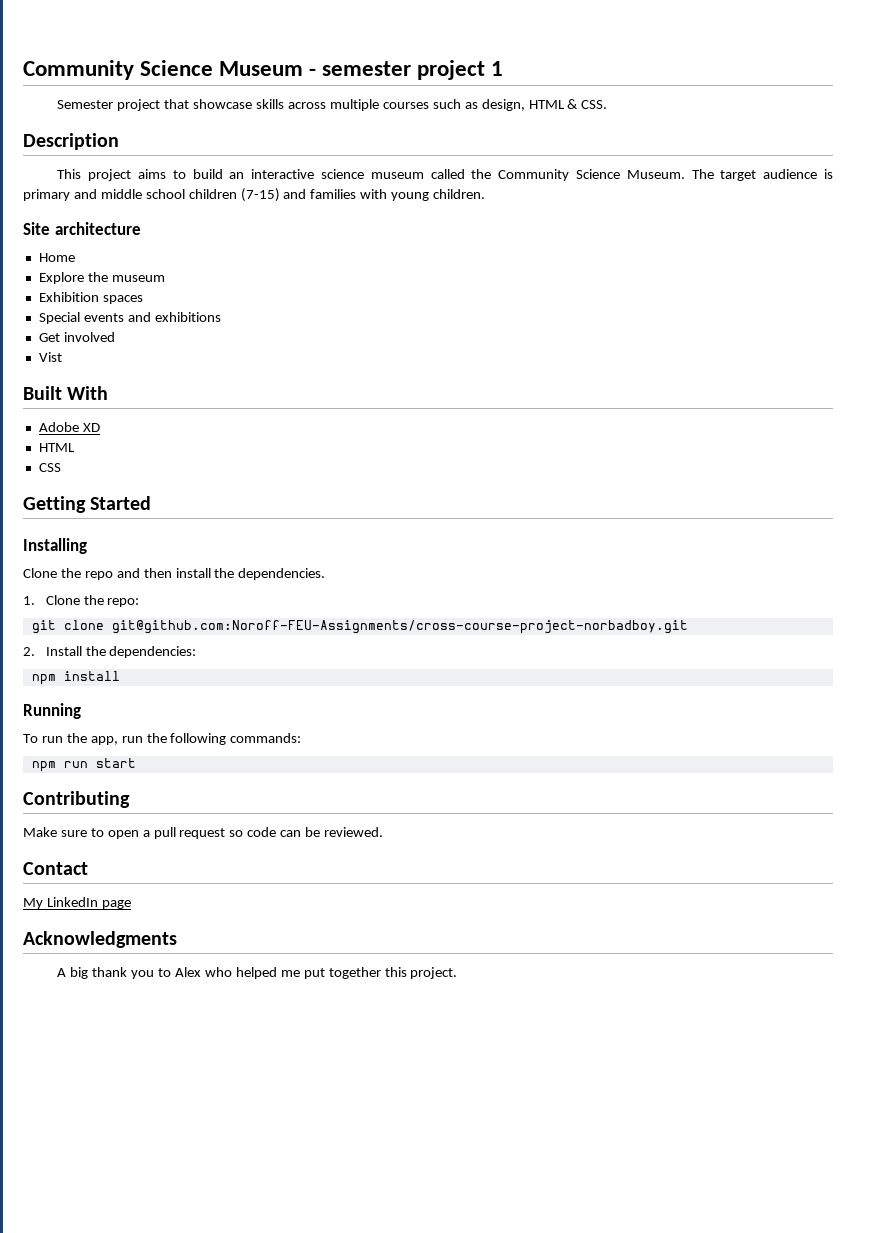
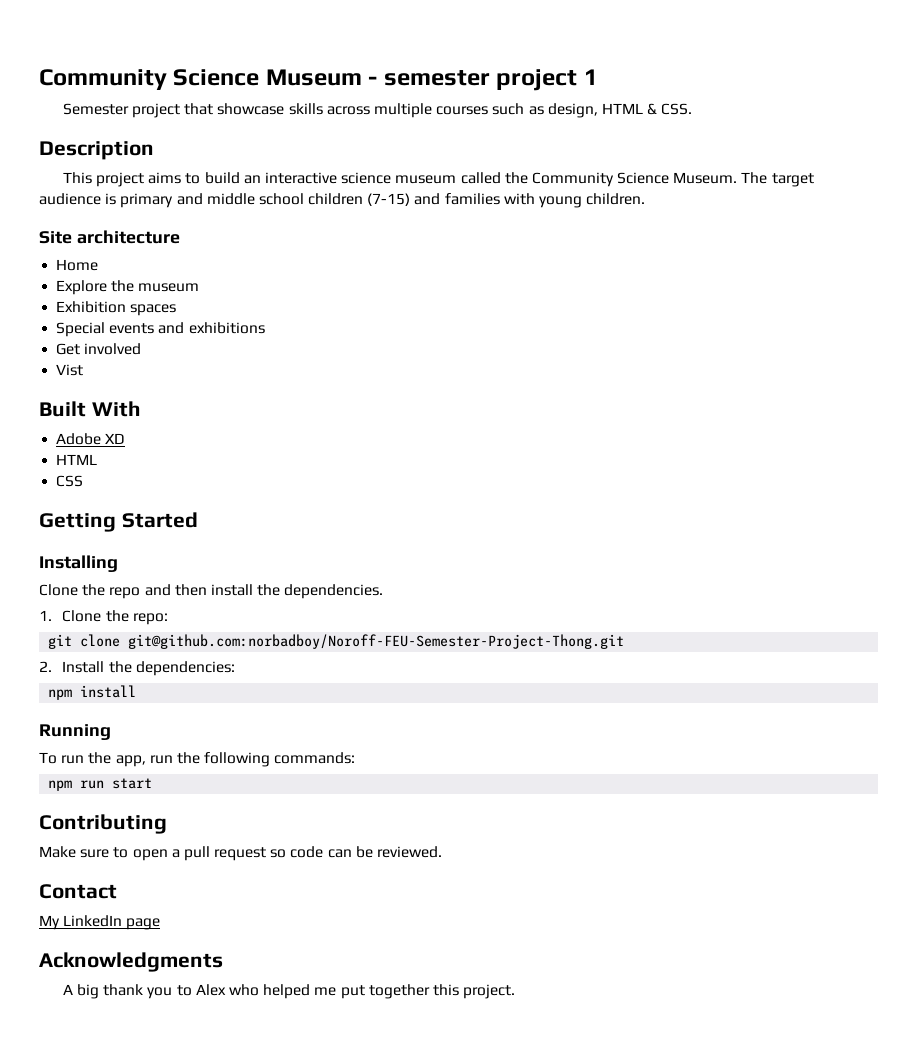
[111,620,688,634] git@github.com:Noroff-FEU-Assignments/cross-course-project-norbadboy.git -> [128,634,625,649] git@github.com:norbadboy/Noroff-FEU-Semester-Project-Thong.git

